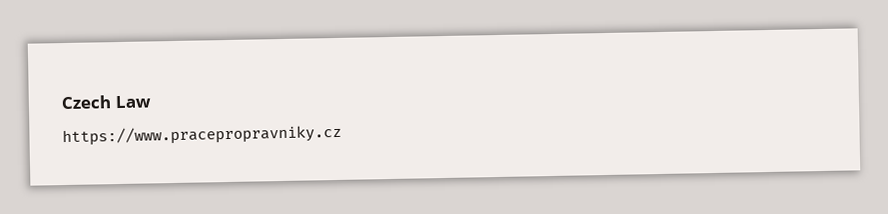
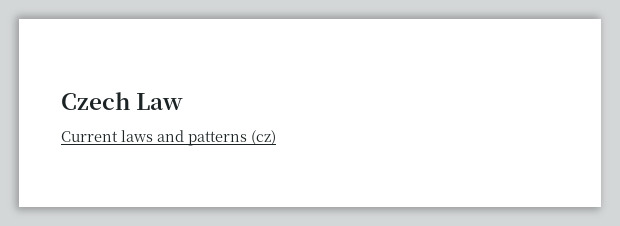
[62,123,342,147] https://www.pracepropravniky.cz -> [61,130,276,146] Current laws and patterns (cz)

